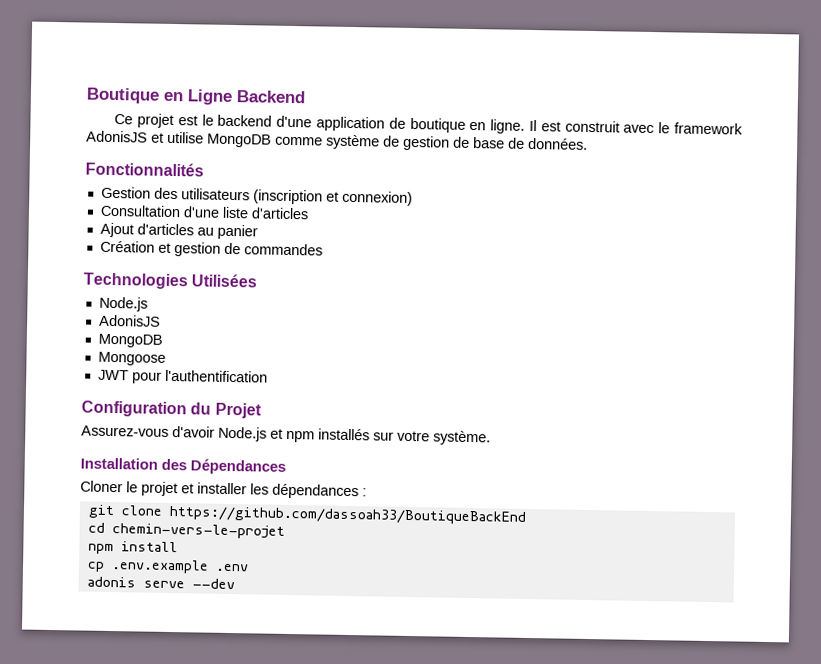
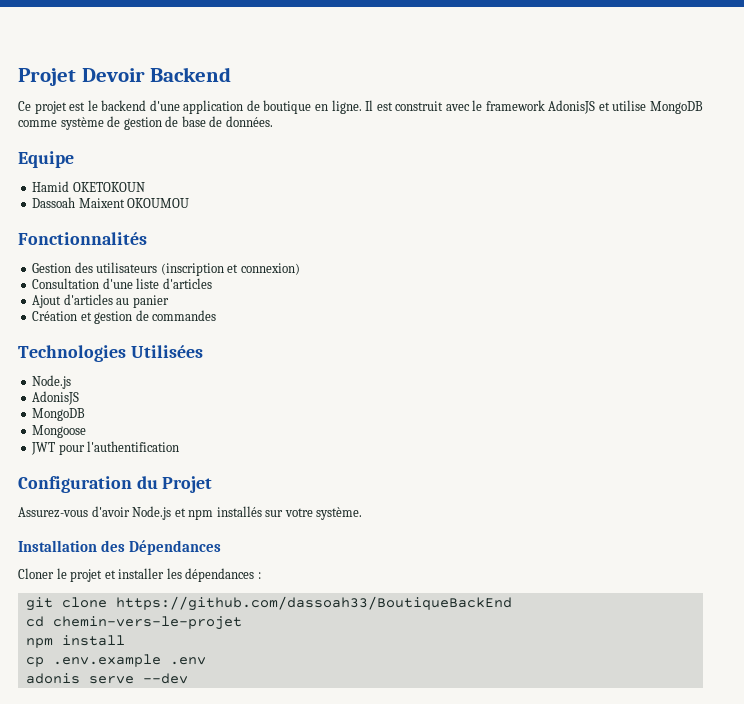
[86,87,233,105] Boutique en Ligne -> [18,68,145,86] Projet Devoir
(588, 143) none -> [18,151,74,168] [32,181,145,192] [32,197,190,208] // Equipe // Hamid OKETOKOUN // Dassoah Maixent OKOUMOU

